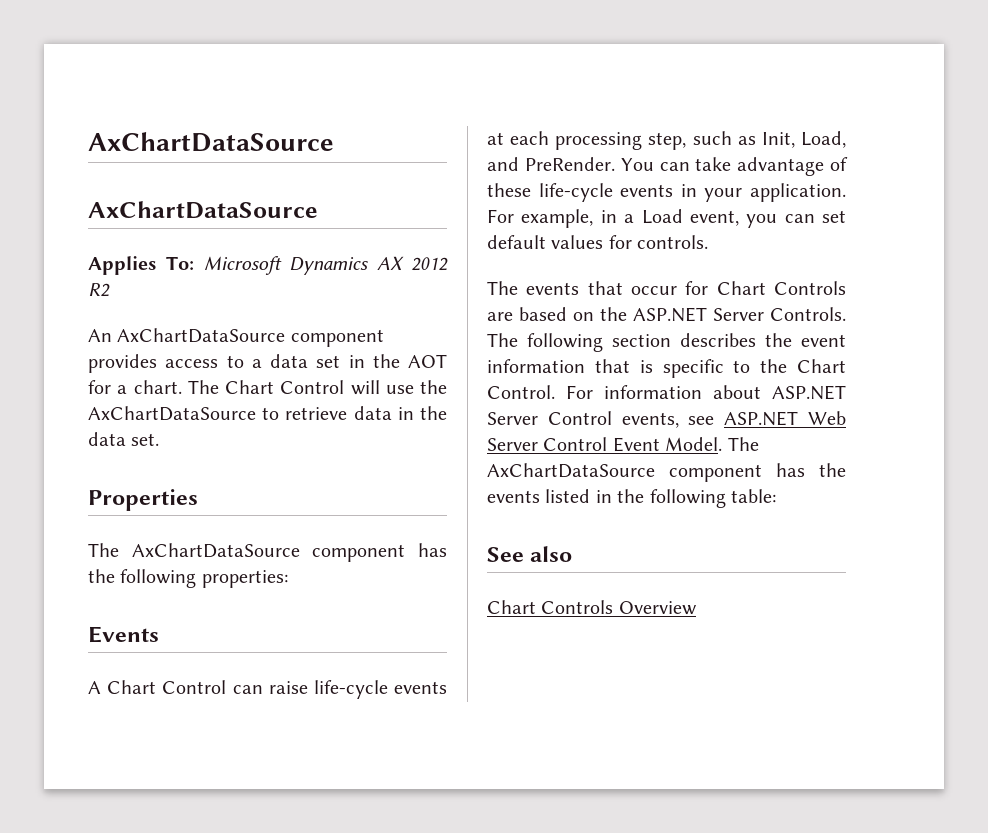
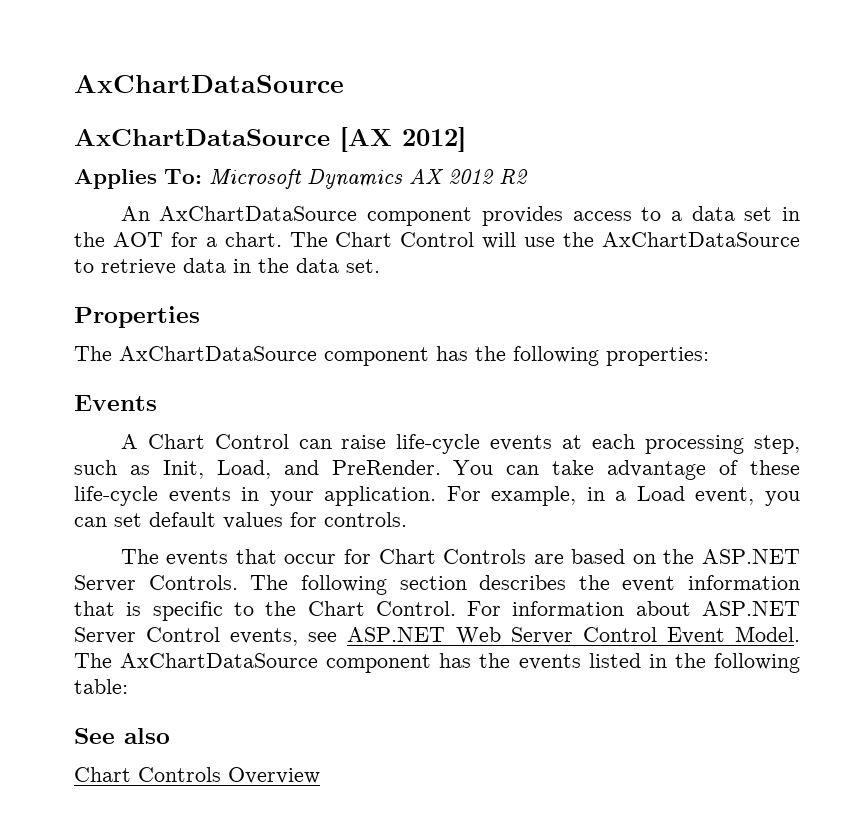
(318, 210) none -> [340,127,466,152] [AX 2012]

